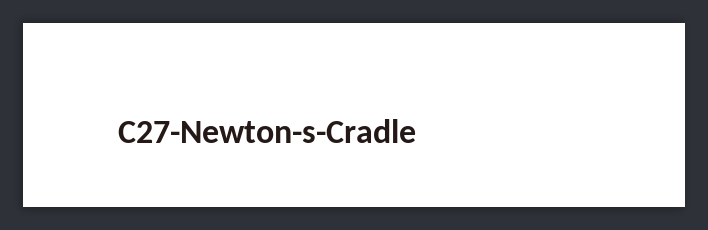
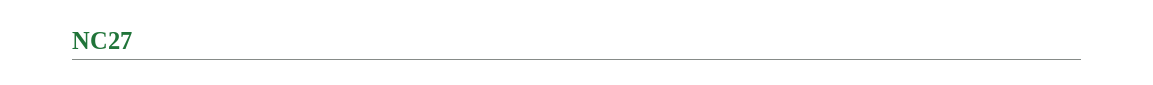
[118,119,416,143] C27-Newton-s-Cradle -> [72,32,132,49] NC27

